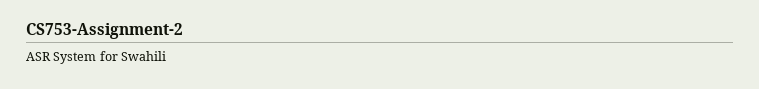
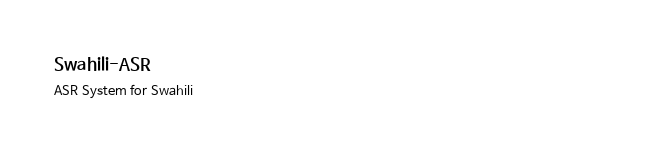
[26,23,183,39] CS753-Assignment-2 -> [54,56,151,71] Swahili-ASR

